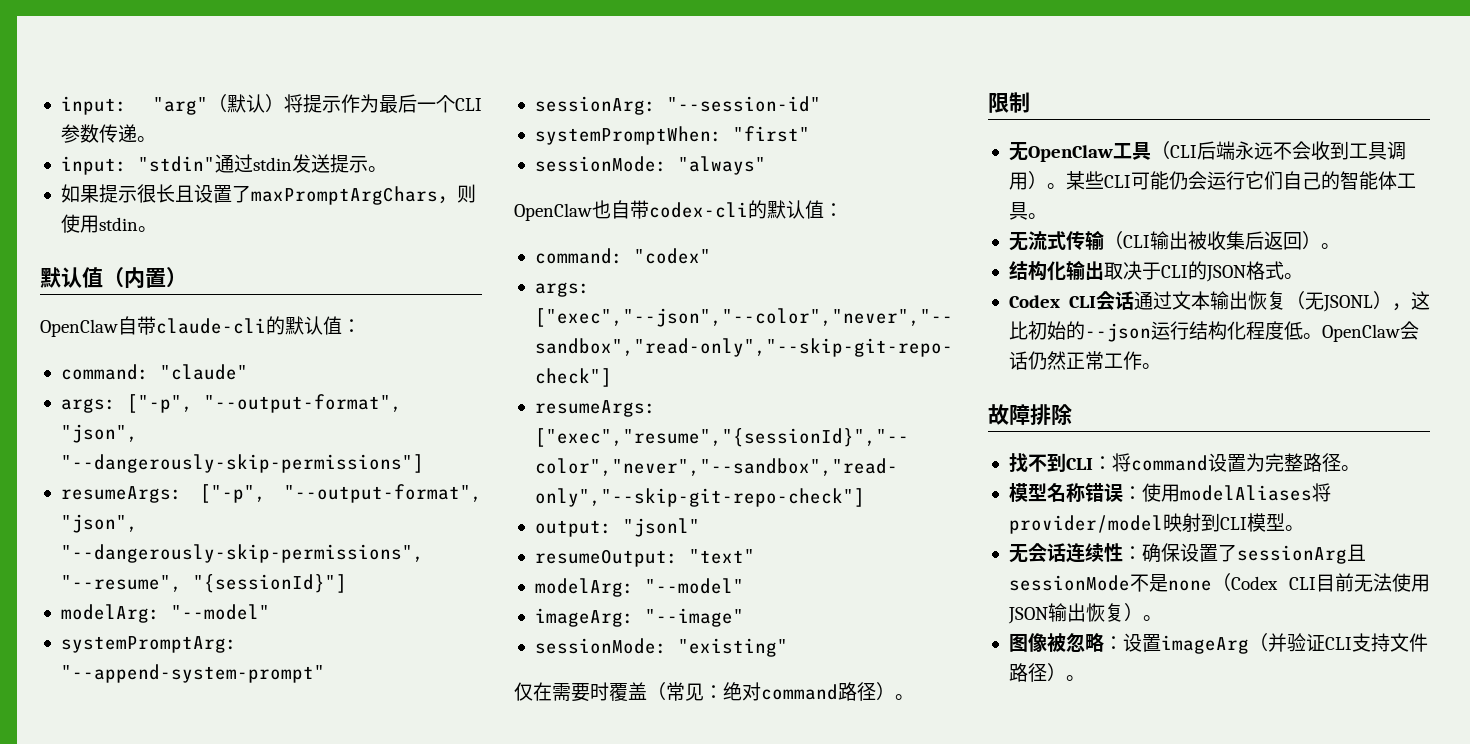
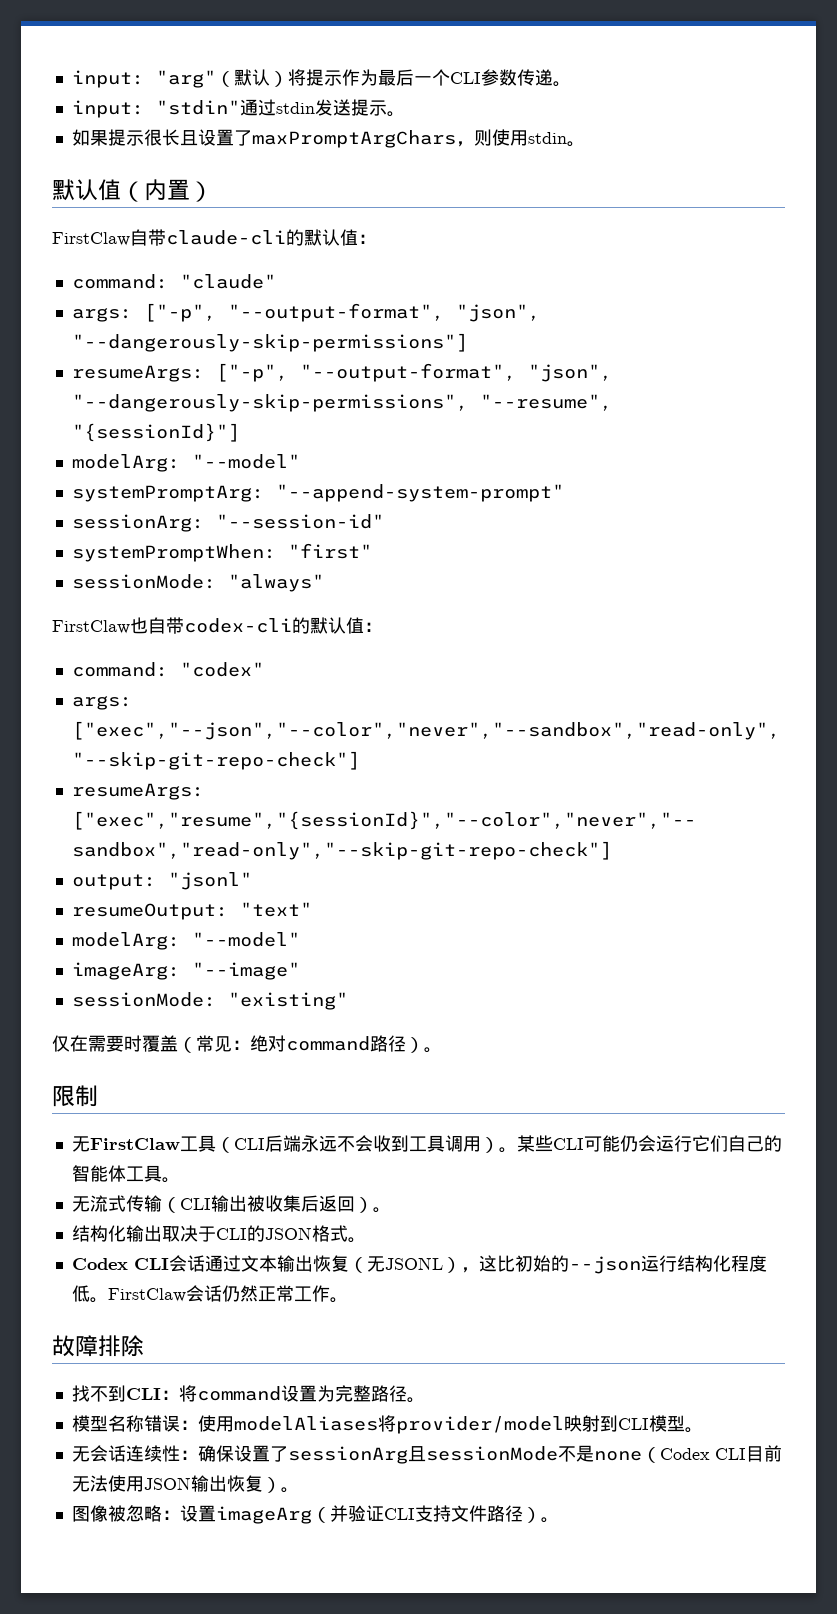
[40,319,118,337] OpenClaw -> [52,232,130,246] FirstClaw
[514,203,592,221] OpenClaw -> [52,620,130,634] FirstClaw
[1027,145,1113,162] OpenClaw -> [89,1138,180,1150] FirstClaw
[1321,324,1400,342] OpenClaw -> [107,1288,186,1302] FirstClaw

